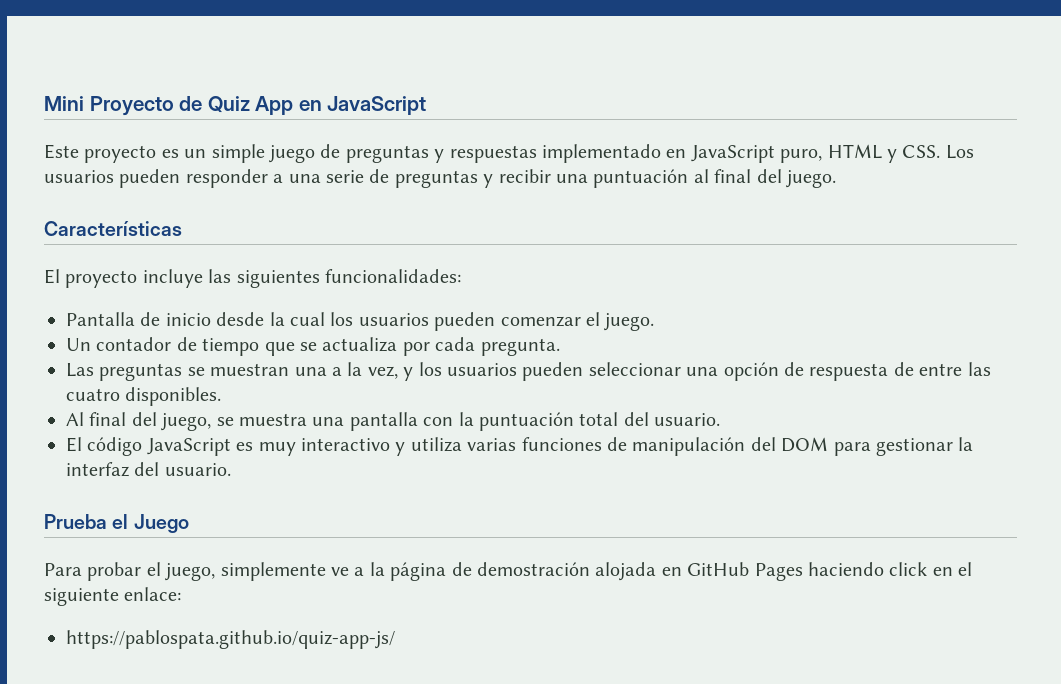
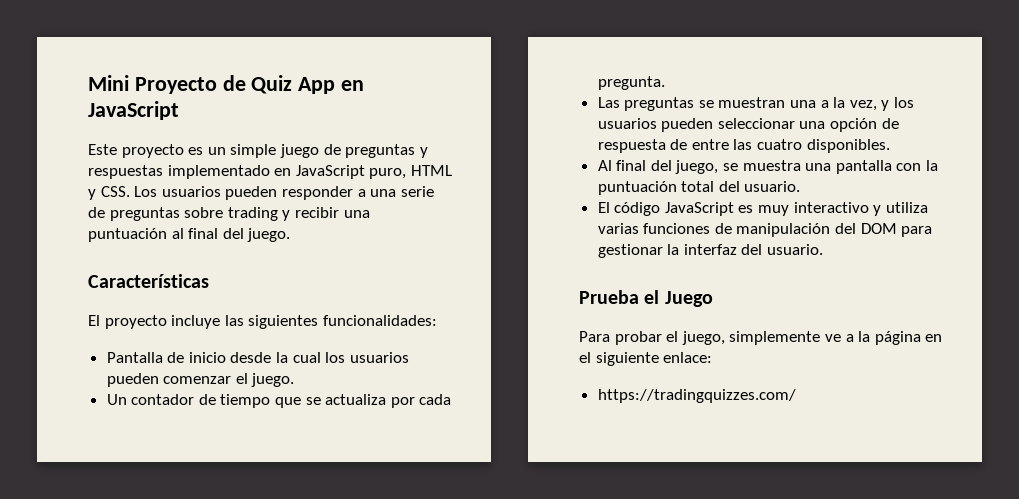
(478, 179) none -> [184,207,278,221] sobre trading
[451,562,928,581] de demostración alojada en GitHub Pages haciendo click -> (921, 338) none
[66,630,395,649] https://pablospata.github.io/quiz-app-js/ -> [597,389,796,403] https://tradingquizzes.com/

